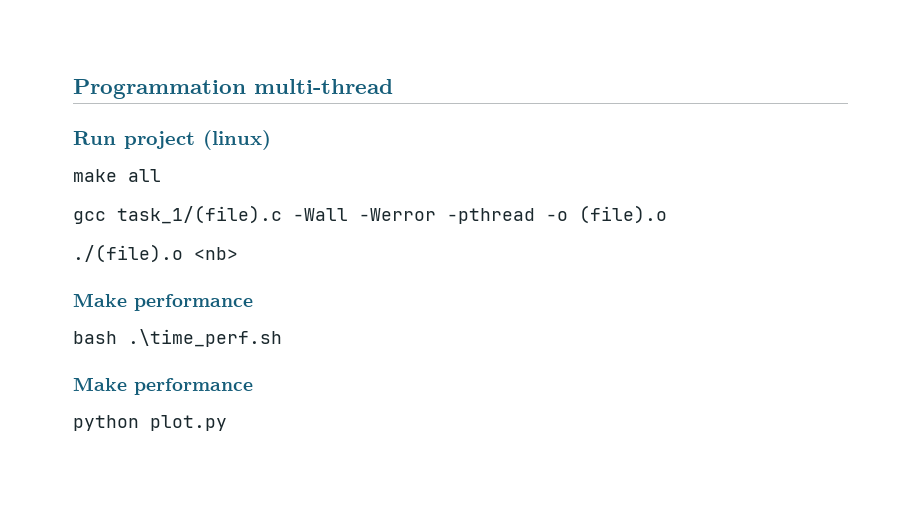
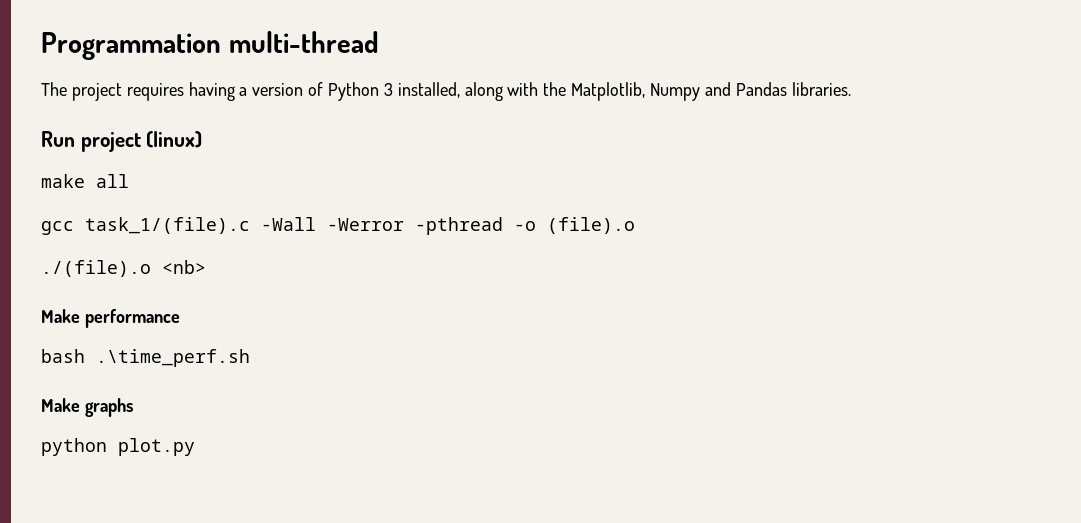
(393, 86) none -> [41,82,851,101] // The project requires having a version of Python 3 installed, along with the Matplotlib, Numpy and Pandas libraries.
[134,378,253,395] performance -> [84,398,133,417] graphs

